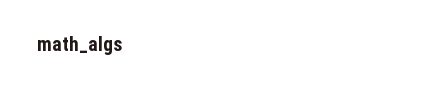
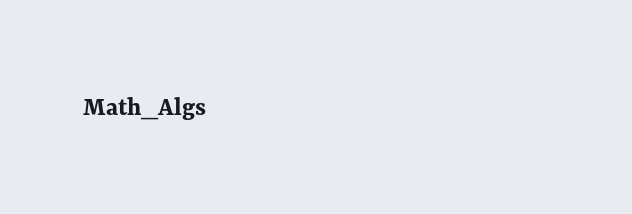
[37,36,122,55] math_algs -> [83,97,206,120] Math_Algs

